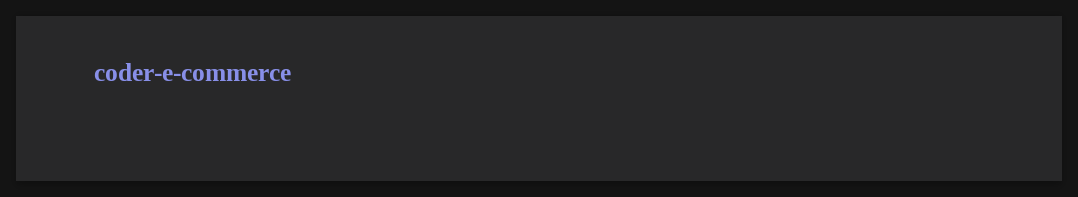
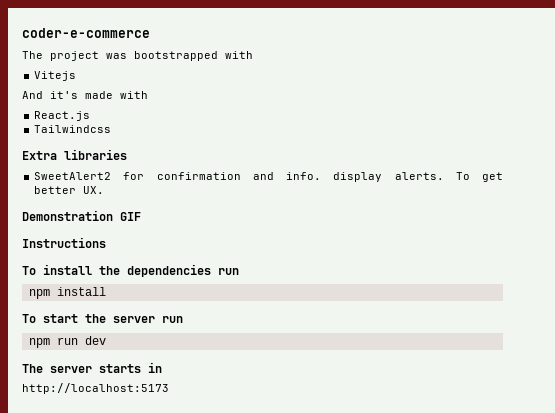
(291, 72) none -> [22,51,253,61] [34,71,77,81] [22,91,148,99] [34,111,91,121] [34,125,112,133] [22,149,127,160] [34,172,504,182] [34,186,105,194] [22,210,141,221] [22,237,106,248] [22,264,239,277] [28,287,106,299] [22,314,183,323] [28,336,106,348] [22,362,162,373] [22,383,169,394] // The project was bootstrapped with // Vitejs // And it's made with // React.js // Tailwindcss // Extra libraries // SweetAlert2 for confirmation and info. display alerts. To get better UX. // Demonstration GIF // Instructions // To install the dependencies run // npm install // To start the server run // npm run dev // The server starts in // http://localhost:5173

